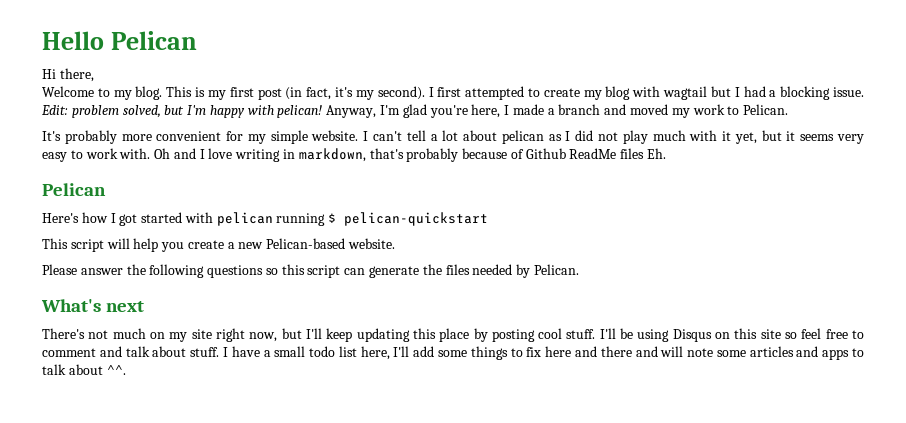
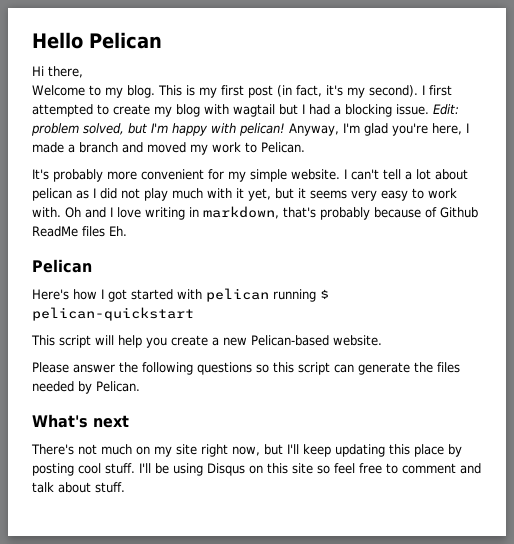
[222,346,865,360] [42,364,126,375] I have a small todo list here, I'll add some things to fix here and there and will note some articles and apps to talk about ^^. -> (125, 487) none

